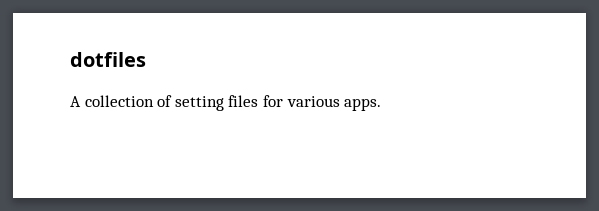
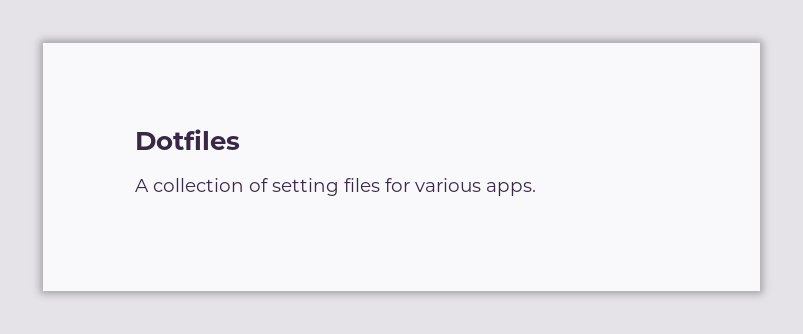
[70,52,146,67] dotfiles -> [135,129,240,150] Dotfiles

